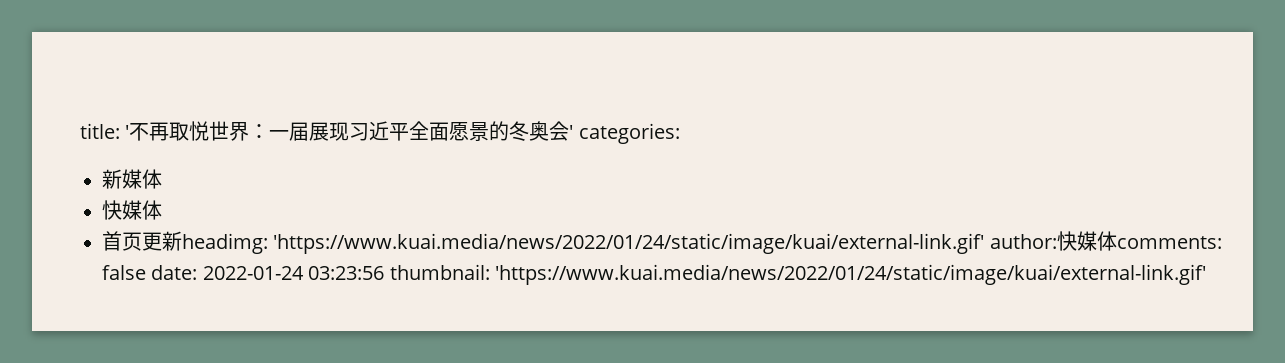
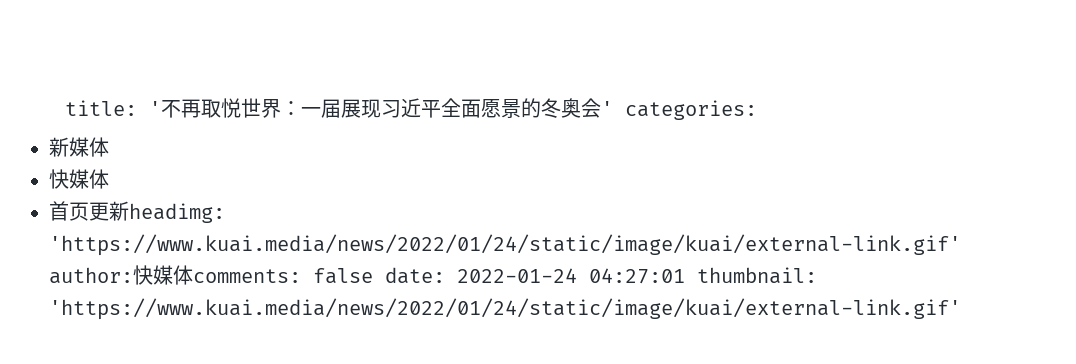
[308,266,385,280] 03:23:56 -> [589,268,685,284] 04:27:01

